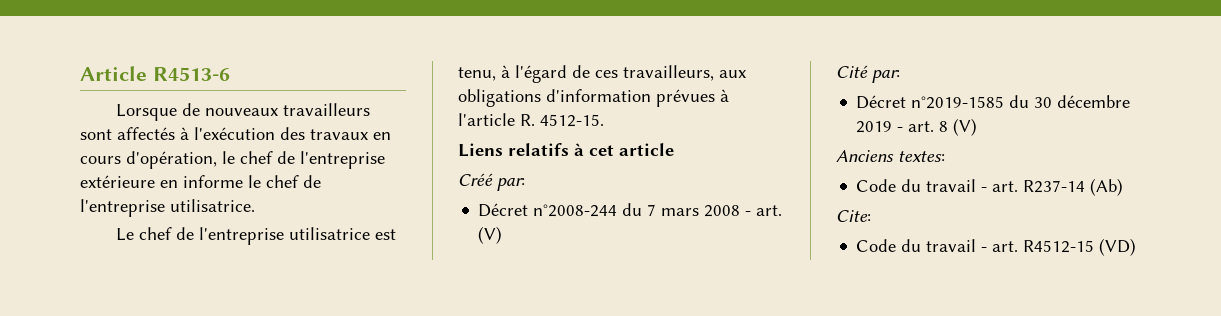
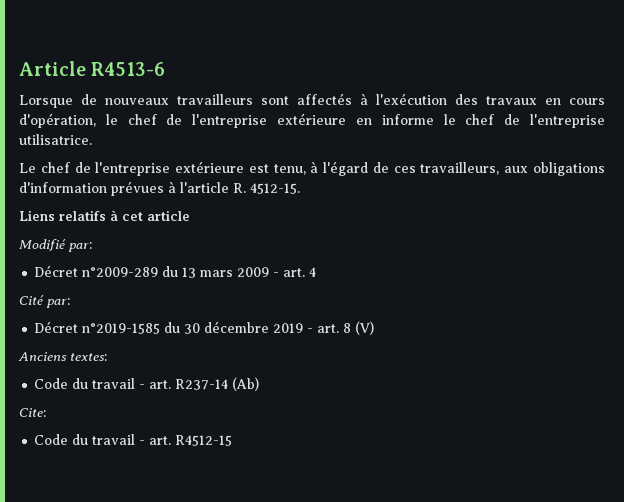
[288,227,370,240] utilisatrice -> [175,161,245,173] extérieure
[458,173,525,191] [478,203,783,217] [478,226,503,244] Créé par: // Décret n°2008-244 du 7 mars 2008 - art. (V) -> [19,239,92,252] [34,265,317,278] Modifié par: // Décret n°2009-289 du 13 mars 2009 - art. 4
[1099,238,1137,256] (VD) -> (233, 440) none

